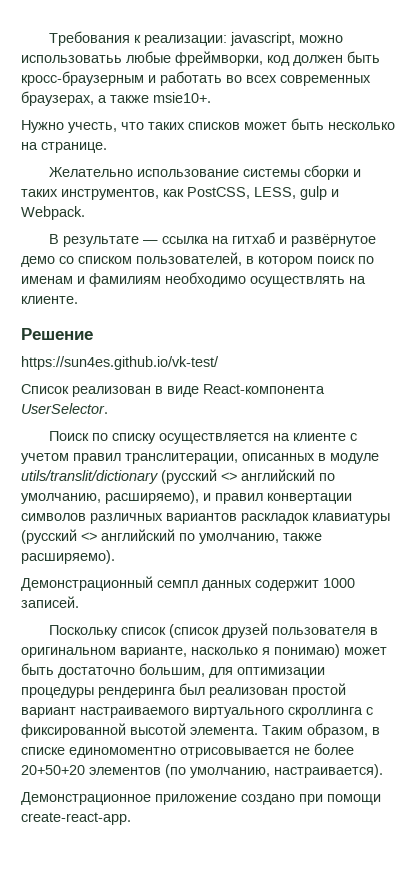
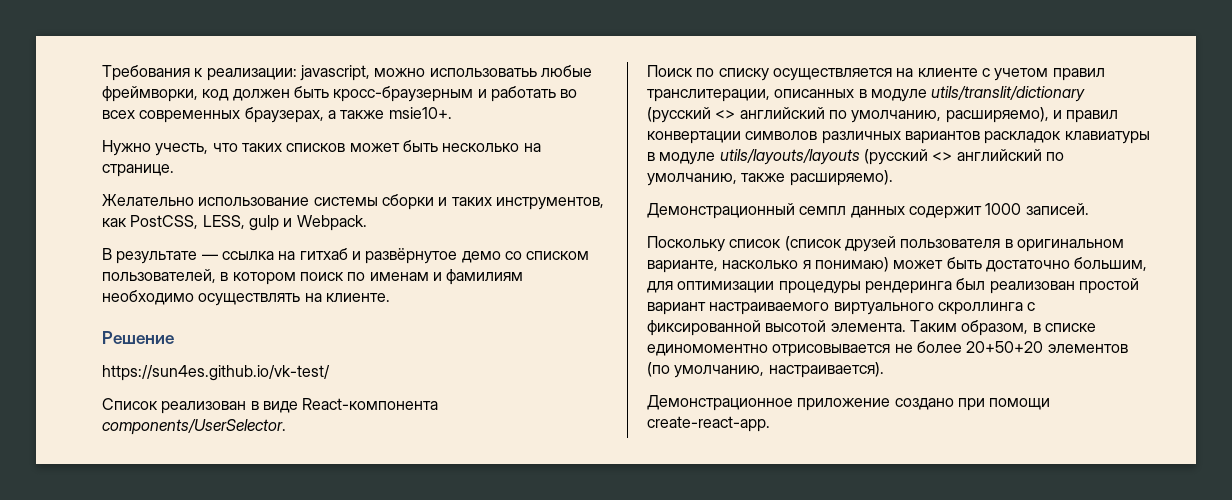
[21,403,108,414] UserSelector. -> [102,419,286,435] components/UserSelector.
(390, 518) none -> [647,149,860,165] в модуле utils/layouts/layouts

